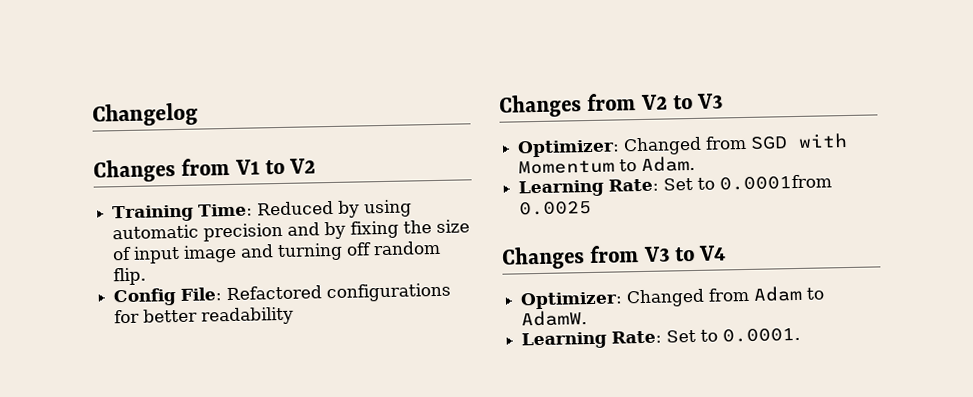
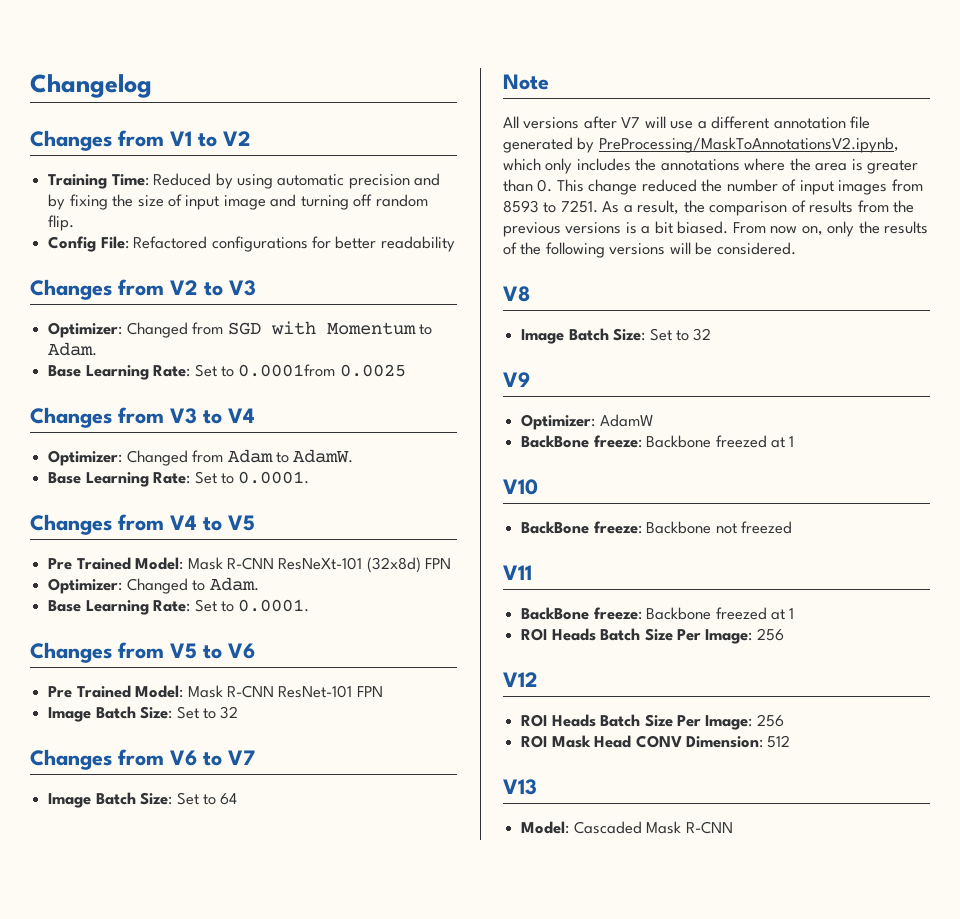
(696, 163) none -> [48,365,82,377] Base
[521,327,801,350] Learning Rate: Set to 0.0001. -> [48,471,310,487] [30,514,255,535] [48,557,452,573] [48,577,259,594] [48,599,310,615] [30,642,255,663] [48,685,383,698] [48,706,239,722] [30,749,255,770] [48,792,238,808] [503,74,549,90] [503,116,871,129] [503,137,899,153] [503,158,919,174] [503,179,923,195] [503,200,915,216] [503,221,929,237] [503,242,796,258] [503,286,530,302] [521,328,712,344] [503,372,530,387] [521,414,653,430] [521,435,795,448] [503,479,538,495] [521,521,792,534] [503,565,532,580] [521,607,795,620] [521,628,784,644] [503,672,538,687] [521,714,784,730] [521,735,791,748] [503,779,537,795] [521,821,733,834] Base Learning Rate: Set to 0.0001. // Changes from V4 to V5 // Pre Trained Model: Mask R-CNN ResNeXt-101 (32x8d) FPN // Optimizer: Changed to Adam. // Base Learning Rate: Set to 0.0001. // Changes from V5 to V6 // Pre Trained Model: Mask R-CNN ResNet-101 FPN // Image Batch Size: Set to 32 // Changes from V6 to V7 // Image Batch Size: Set to 64 // Note // All versions after V7 will use a different annotation file generated by PreProcessing/MaskToAnnotationsV2.ipynb, which only includes the annotations where the area is greater than 0. This change reduced the number of input images from 8593 to 7251. As a result, the comparison of results from the previous versions is a bit biased. From now on, only the results of the following versions will be considered. // V8 // Image Batch Size: Set to 32 // V9 // Optimizer: AdamW // BackBone freeze: Backbone freezed at 1 // V10 // BackBone freeze: Backbone not freezed // V11 // BackBone freeze: Backbone freezed at 1 // ROI Heads Batch Size Per Image: 256 // V12 // ROI Heads Batch Size Per Image: 256 // ROI Mask Head CONV Dimension: 512 // V13 // Model: Cascaded Mask R-CNN

